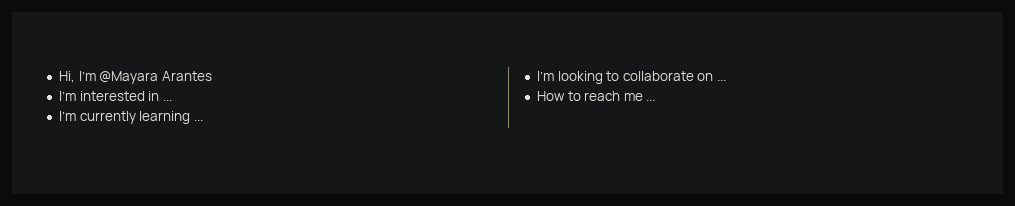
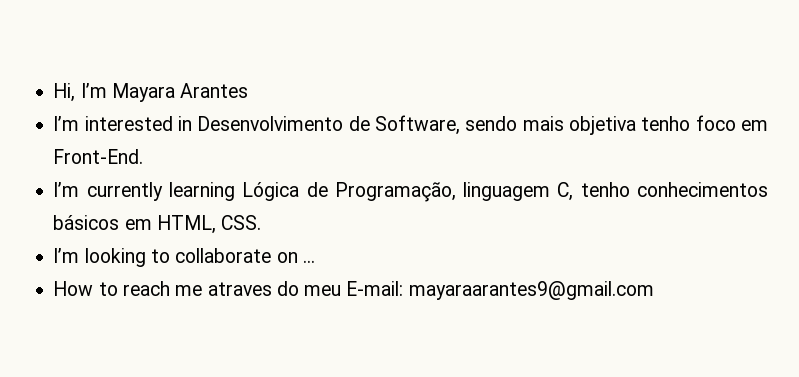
[99,71,159,84] @Mayara -> [111,83,175,102] Mayara
[162,99,172,101] [58,111,203,124] ... // I’m currently learning ... -> [197,115,769,135] [53,149,144,164] [53,182,768,202] [53,215,262,234] Desenvolvimento de Software, sendo mais objetiva tenho foco em Front-End. // I’m currently learning Lógica de Programação, linguagem C, tenho conhecimentos básicos em HTML, CSS.
[646,99,656,101] ... -> [207,281,654,300] atraves do meu E-mail: mayaraarantes9@gmail.com

